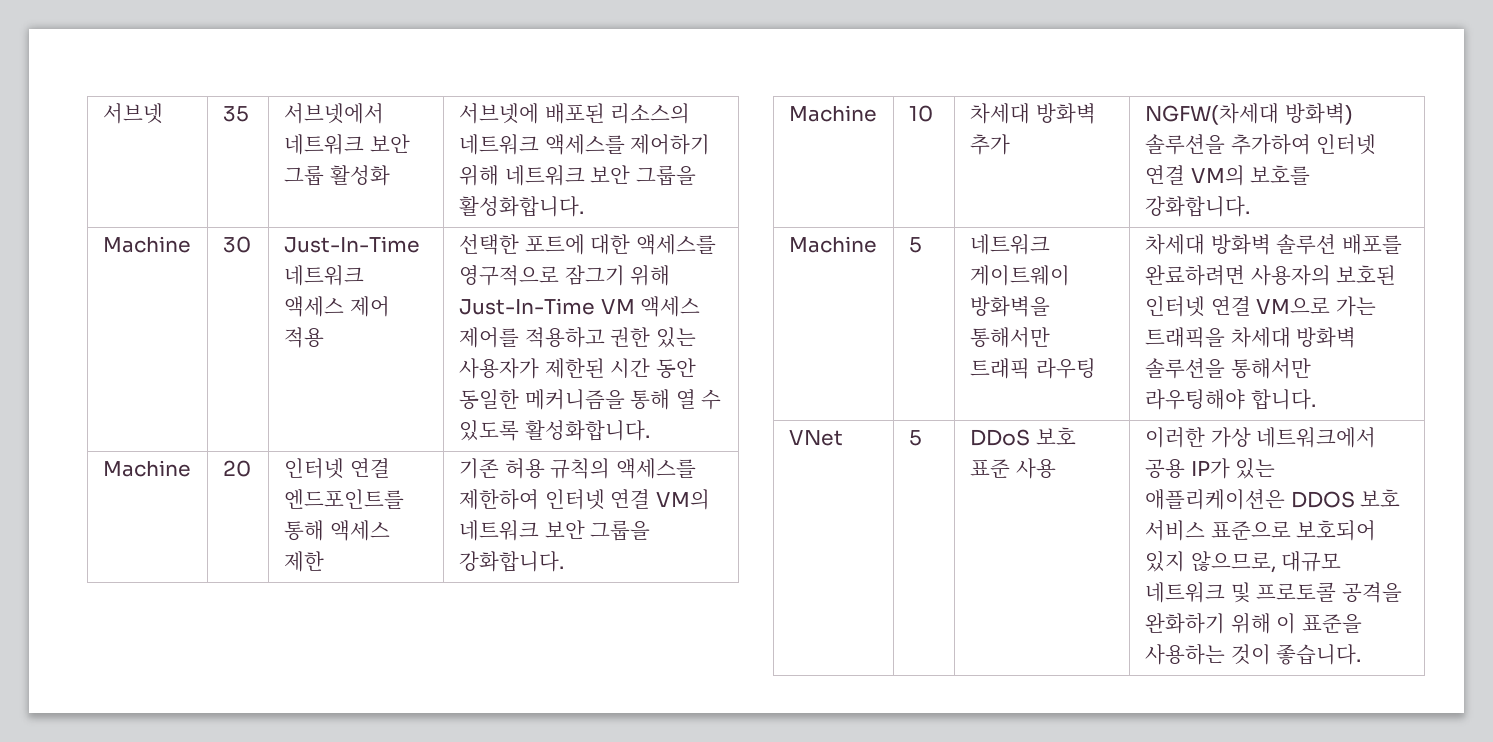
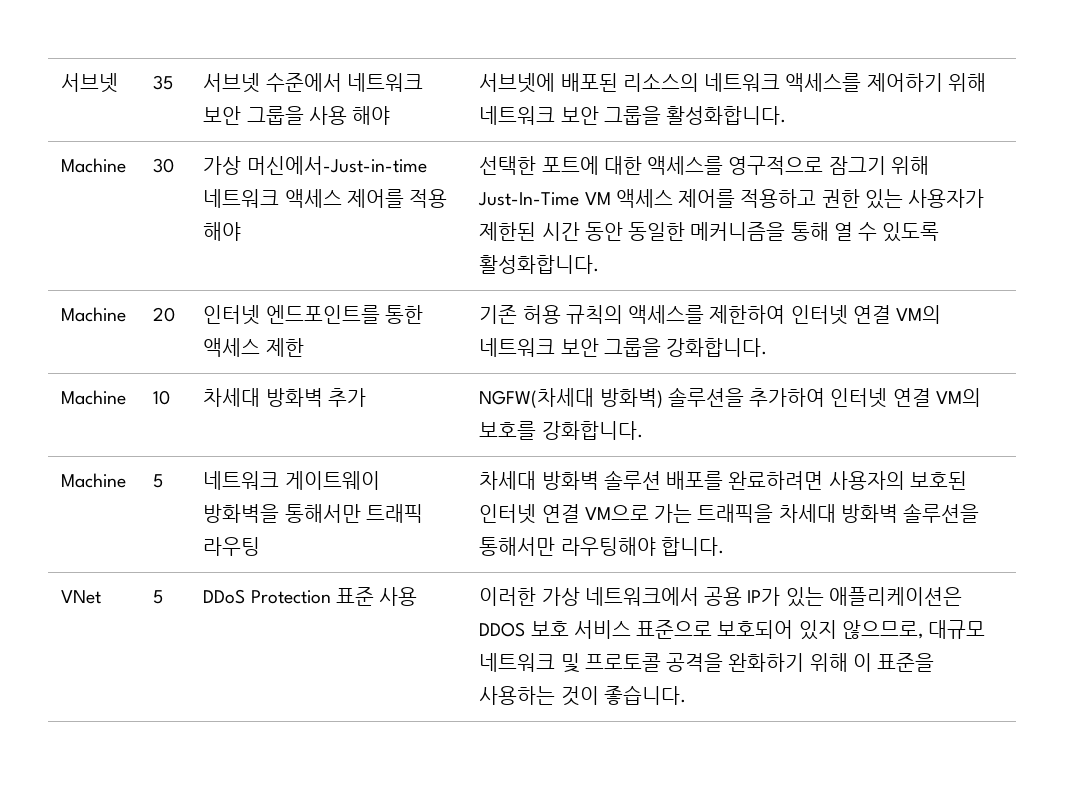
[283,103,384,124] [283,134,410,155] [283,165,390,186] 서브넷에서 네트워크 보안 그룹 활성화 -> [203,73,423,93] [203,106,391,125] 서브넷 수준에서 네트워크 보안 그룹을 사용 해야
[283,236,420,253] Just-In-Time -> [203,156,427,175] 가상 머신에서-Just-in-time
[349,296,390,317] 제어 -> [346,189,404,208] 제어를
(324, 337) none -> [203,222,242,241] 해야
[349,458,390,478] [283,489,404,509] [283,520,324,541] 연결 엔드포인트를 통해 -> [265,305,423,324] 엔드포인트를 통한
[1035,427,1076,445] 보호 -> [250,590,331,604] Protection

